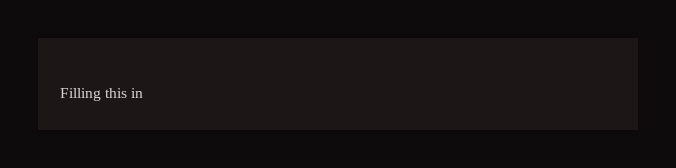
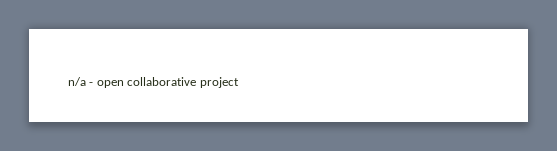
[60,88,144,101] Filling this in -> [68,77,239,88] n/a - open collaborative project

